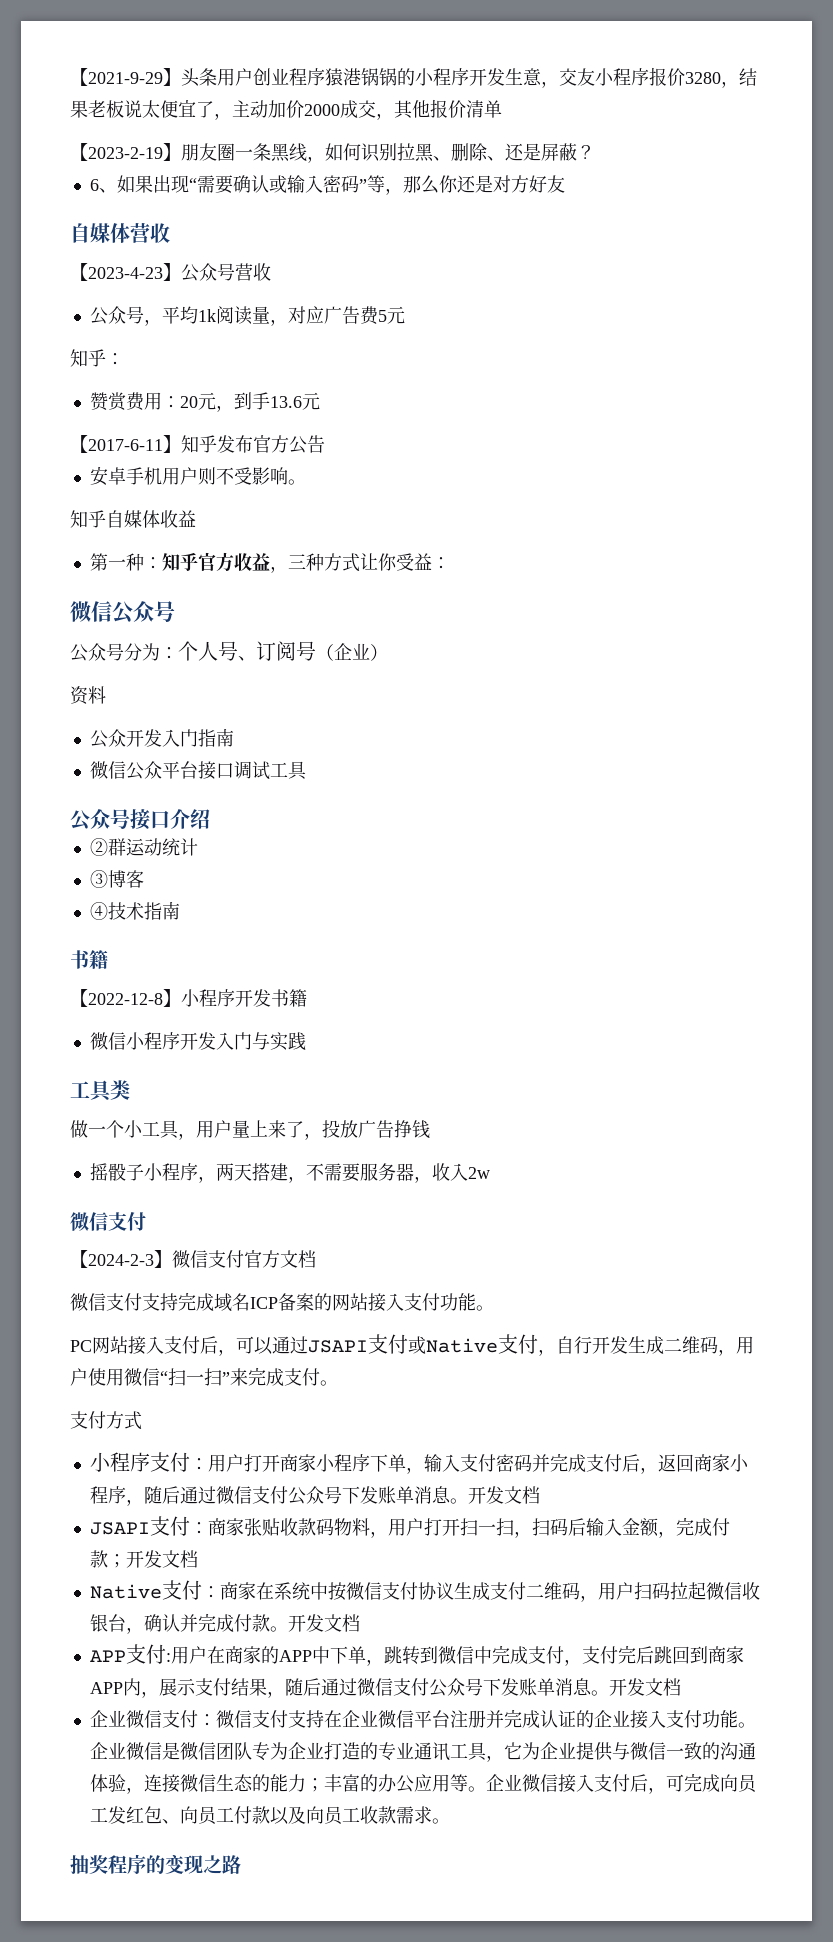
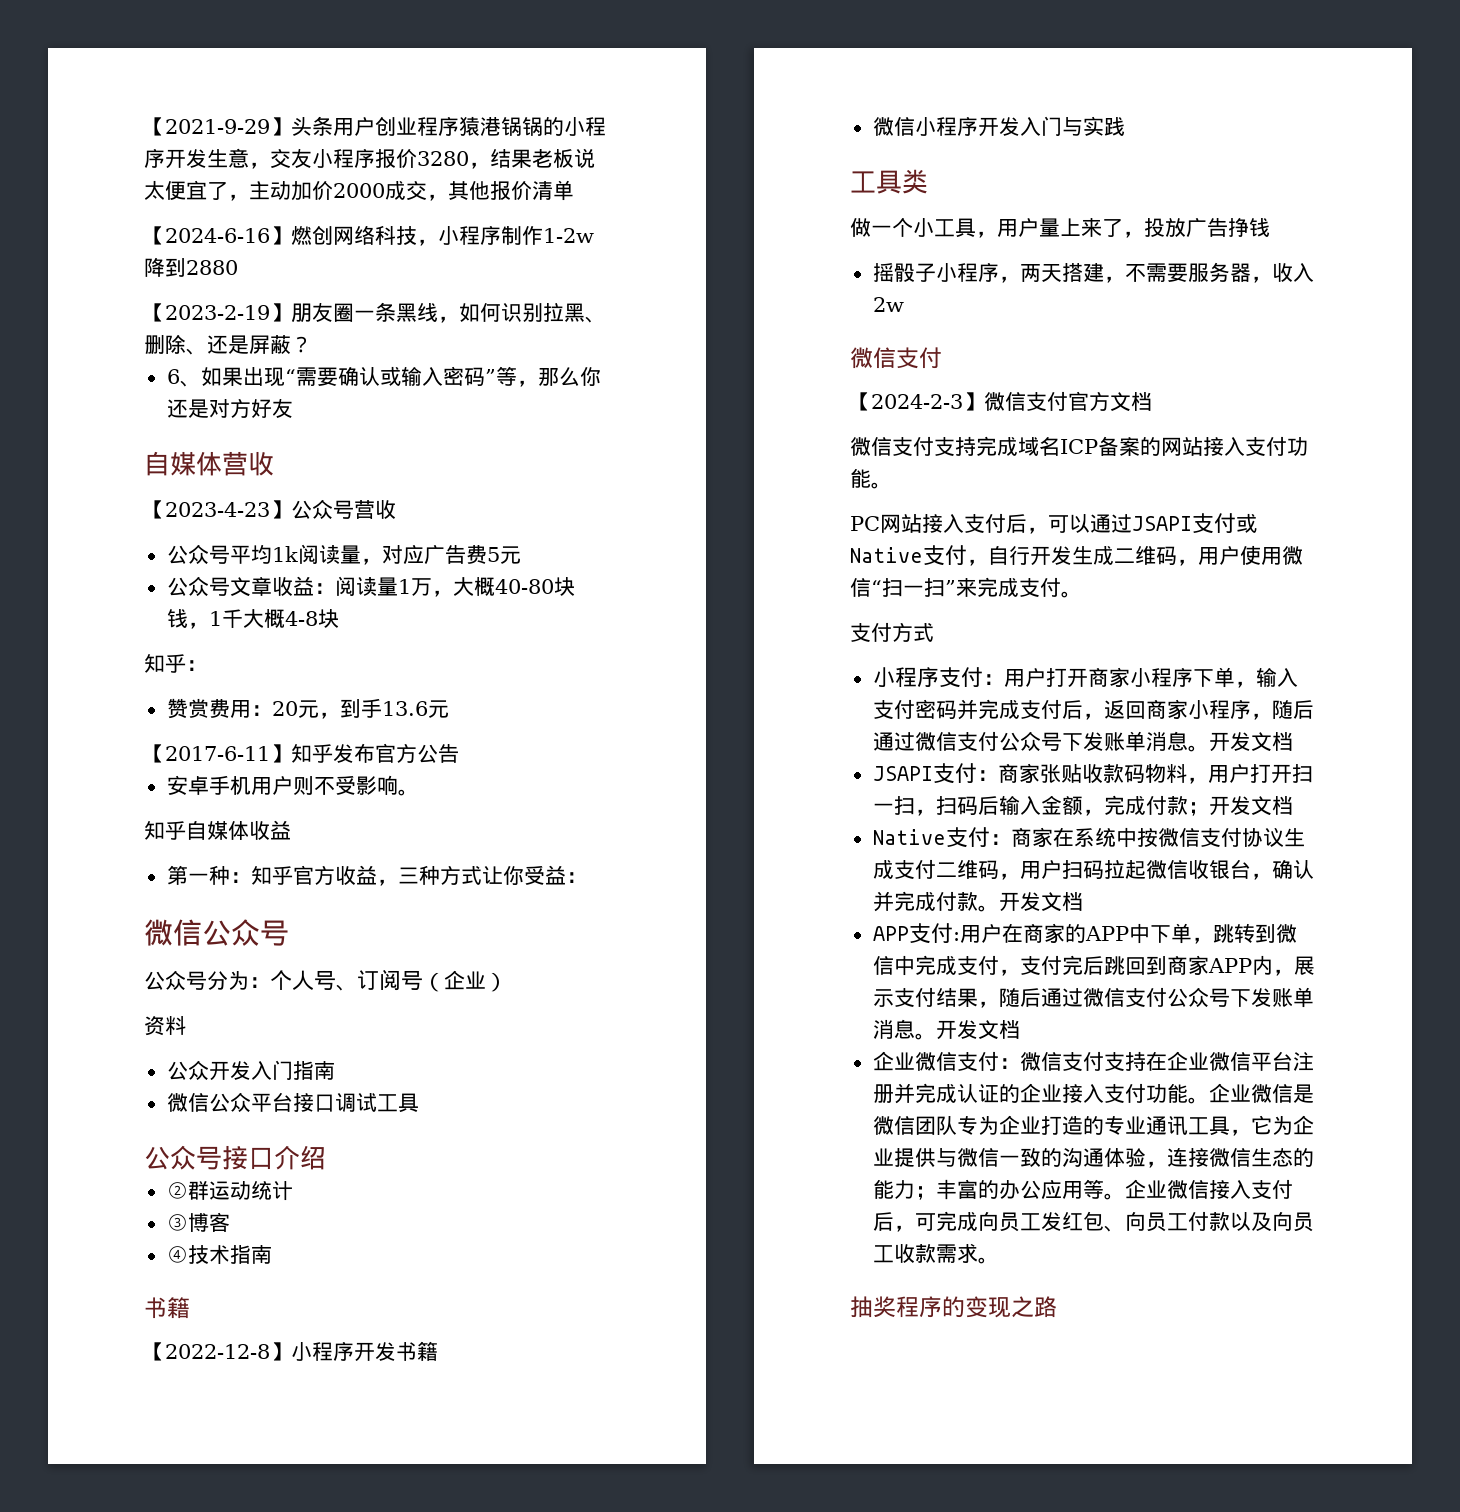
(502, 109) none -> [144,225,594,246] [144,257,238,277] // 【2024-6-16】燃创网络科技，小程序制作1-2w降到2880
[143,319,162,326] ， -> (230, 554) none
(405, 315) none -> [166,576,575,597] [166,609,339,629] // 公众号文章收益：阅读量1万，大概40-80块钱，1千大概4-8块

